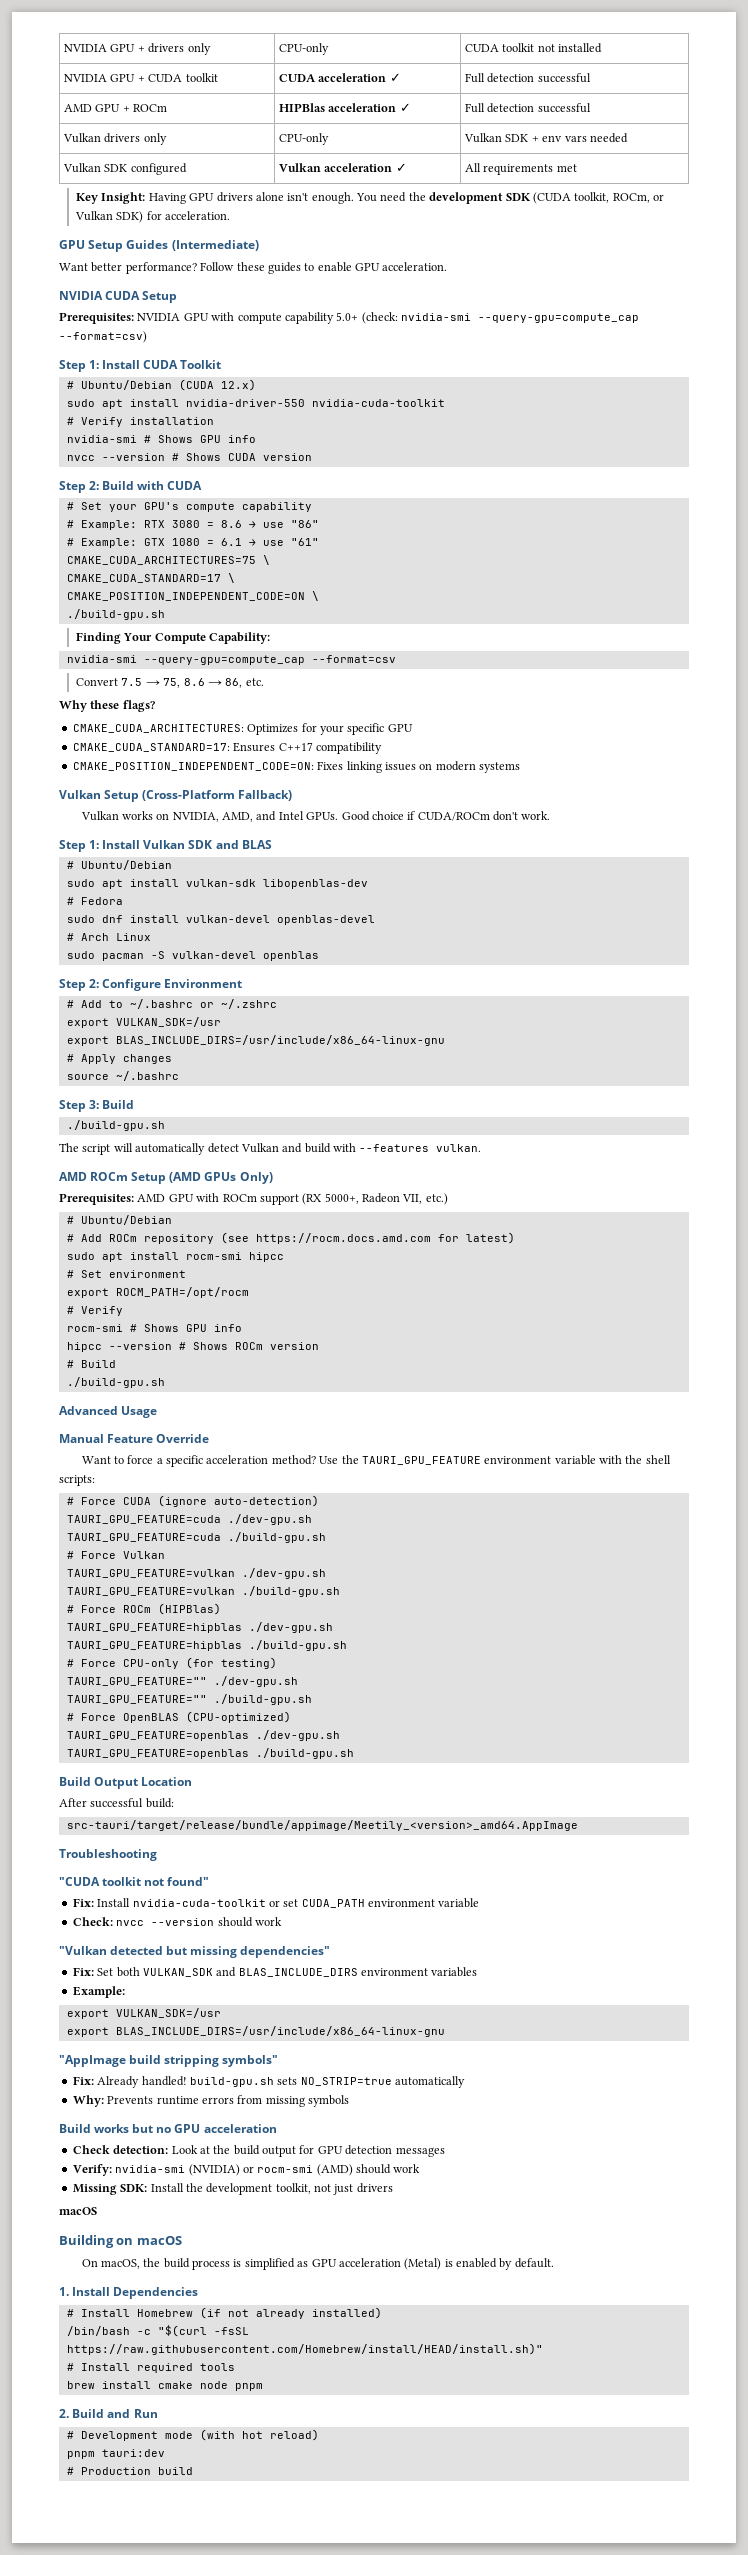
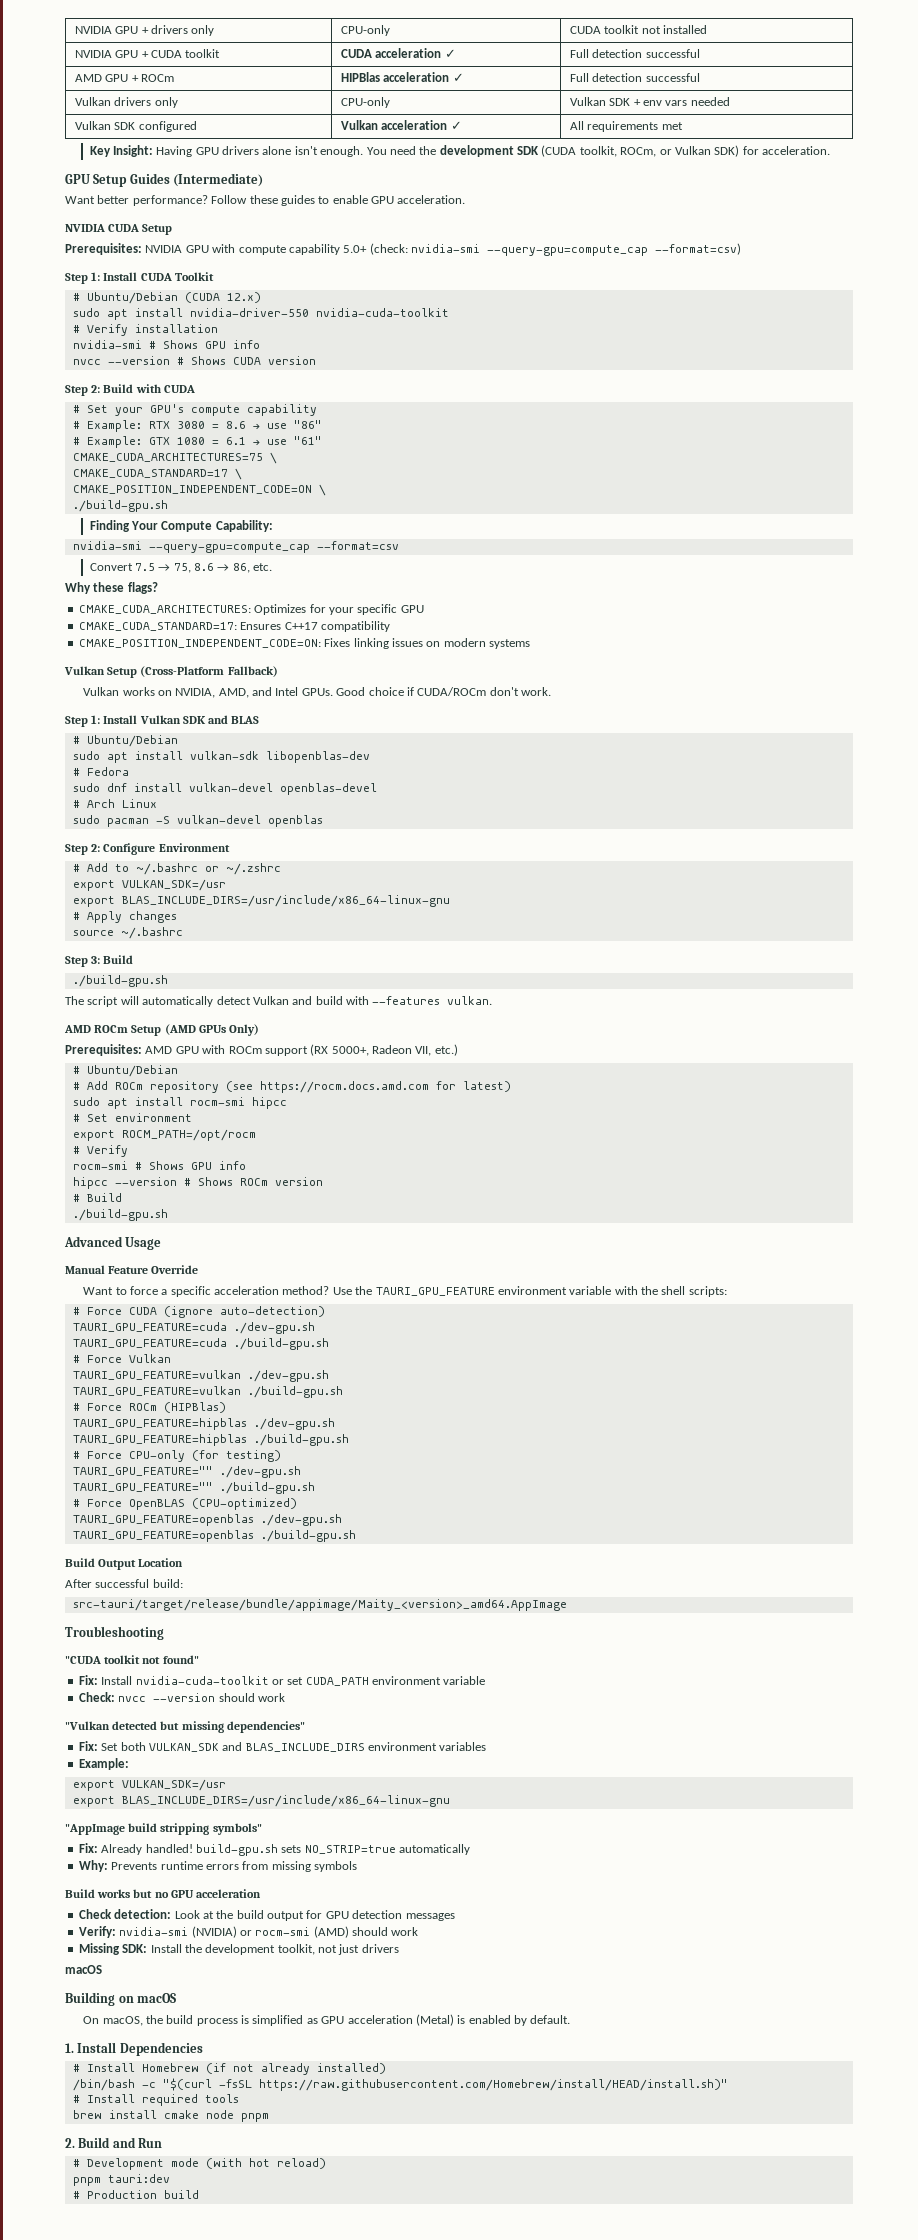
[66,1820,578,1831] src-tauri/target/release/bundle/appimage/Meetily_<version>_amd64.AppImage -> [72,1599,567,1611] src-tauri/target/release/bundle/appimage/Maity_<version>_amd64.AppImage

